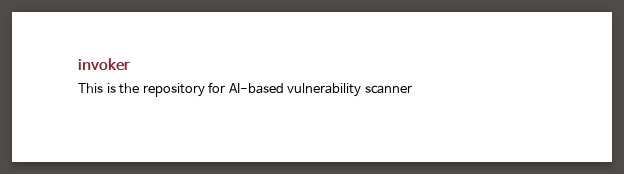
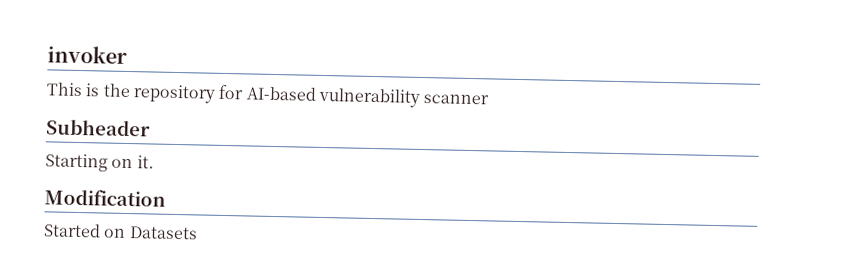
(412, 89) none -> [46,119,151,137] [45,153,154,172] [44,188,166,207] [43,223,198,240] // Subheader // Starting on it. // Modification // Started on Datasets

